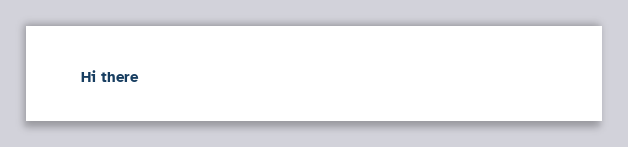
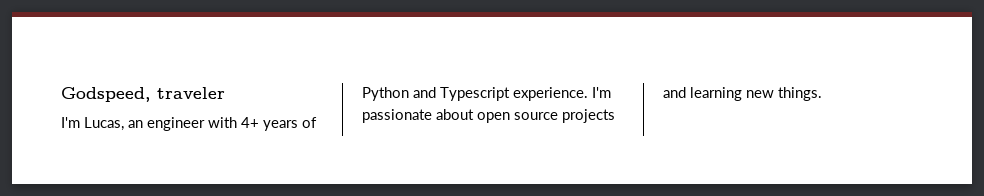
[81,70,139,82] Hi there -> [61,87,225,102] [61,117,317,131] [362,87,611,101] [362,109,615,123] [663,87,822,101] Godspeed, traveler // I'm Lucas, an engineer with 4+ years of Python and Typescript experience. I'm passionate about open source projects and learning new things.

